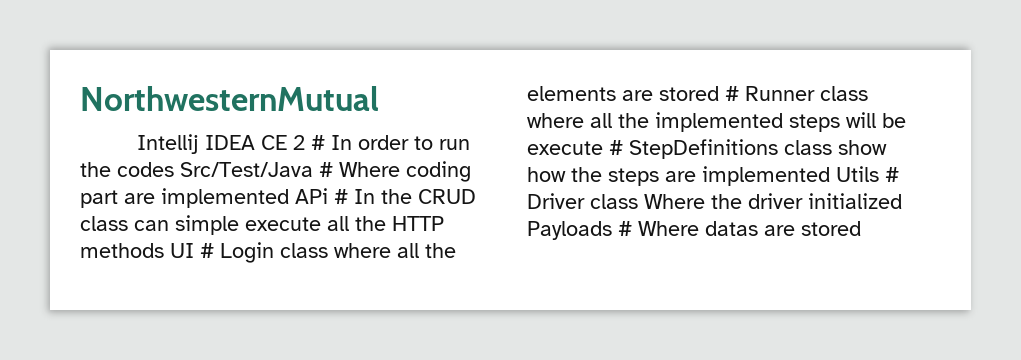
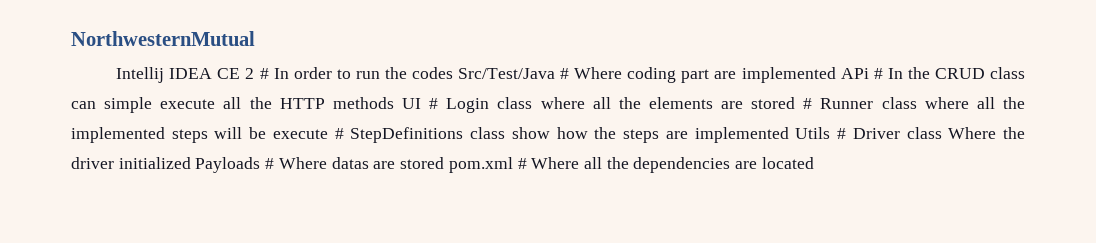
(861, 228) none -> [448,157,814,173] pom.xml # Where all the dependencies are located

